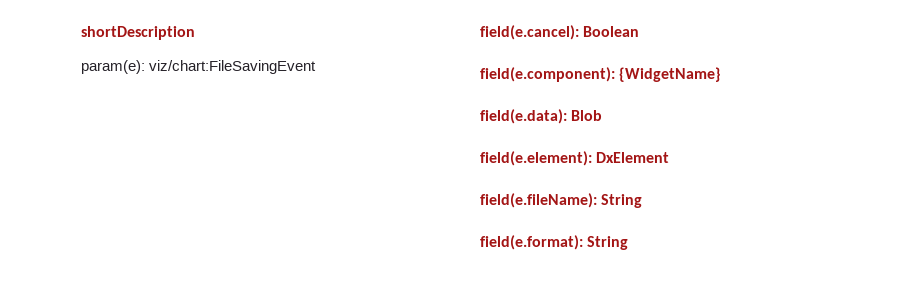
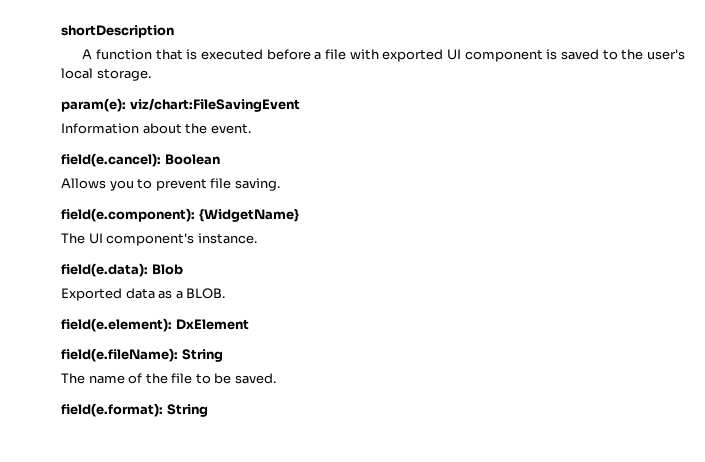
[81,60,317,74] [480,25,640,40] [480,67,722,82] [480,109,603,124] [480,151,670,166] [480,193,643,208] param(e): viz/chart:FileSavingEvent // field(e.cancel): Boolean // field(e.component): {WidgetName} // field(e.data): Blob // field(e.element): DxElement // field(e.fileName): String -> [82,49,685,62] [61,68,151,81] [61,98,300,112] [61,123,251,134] [61,153,220,167] [61,178,280,191] [61,208,299,222] [61,233,257,246] [61,263,183,277] [61,288,226,301] [61,318,249,332] [61,348,223,362] [61,373,276,384] A function that is executed before a file with exported UI component is saved to the user's local storage. // param(e): viz/chart:FileSavingEvent // Information about the event. // field(e.cancel): Boolean // Allows you to prevent file saving. // field(e.component): {WidgetName} // The UI component's instance. // field(e.data): Blob // Exported data as a BLOB. // field(e.element): DxElement // field(e.fileName): String // The name of the file to be saved.

